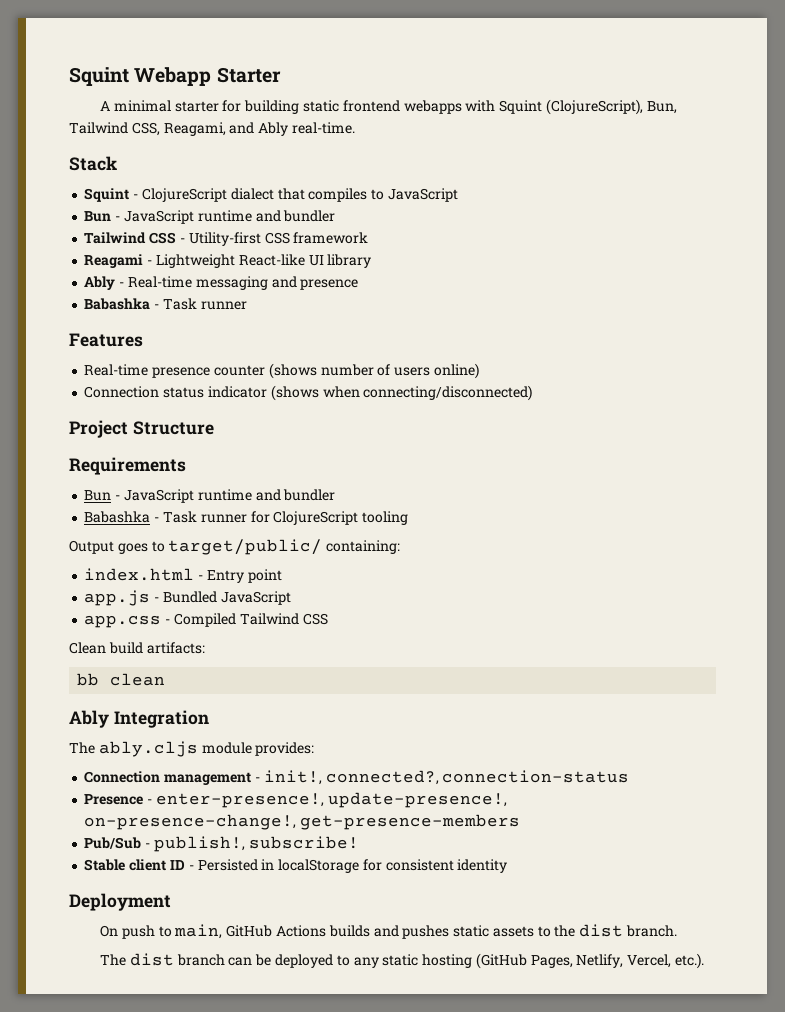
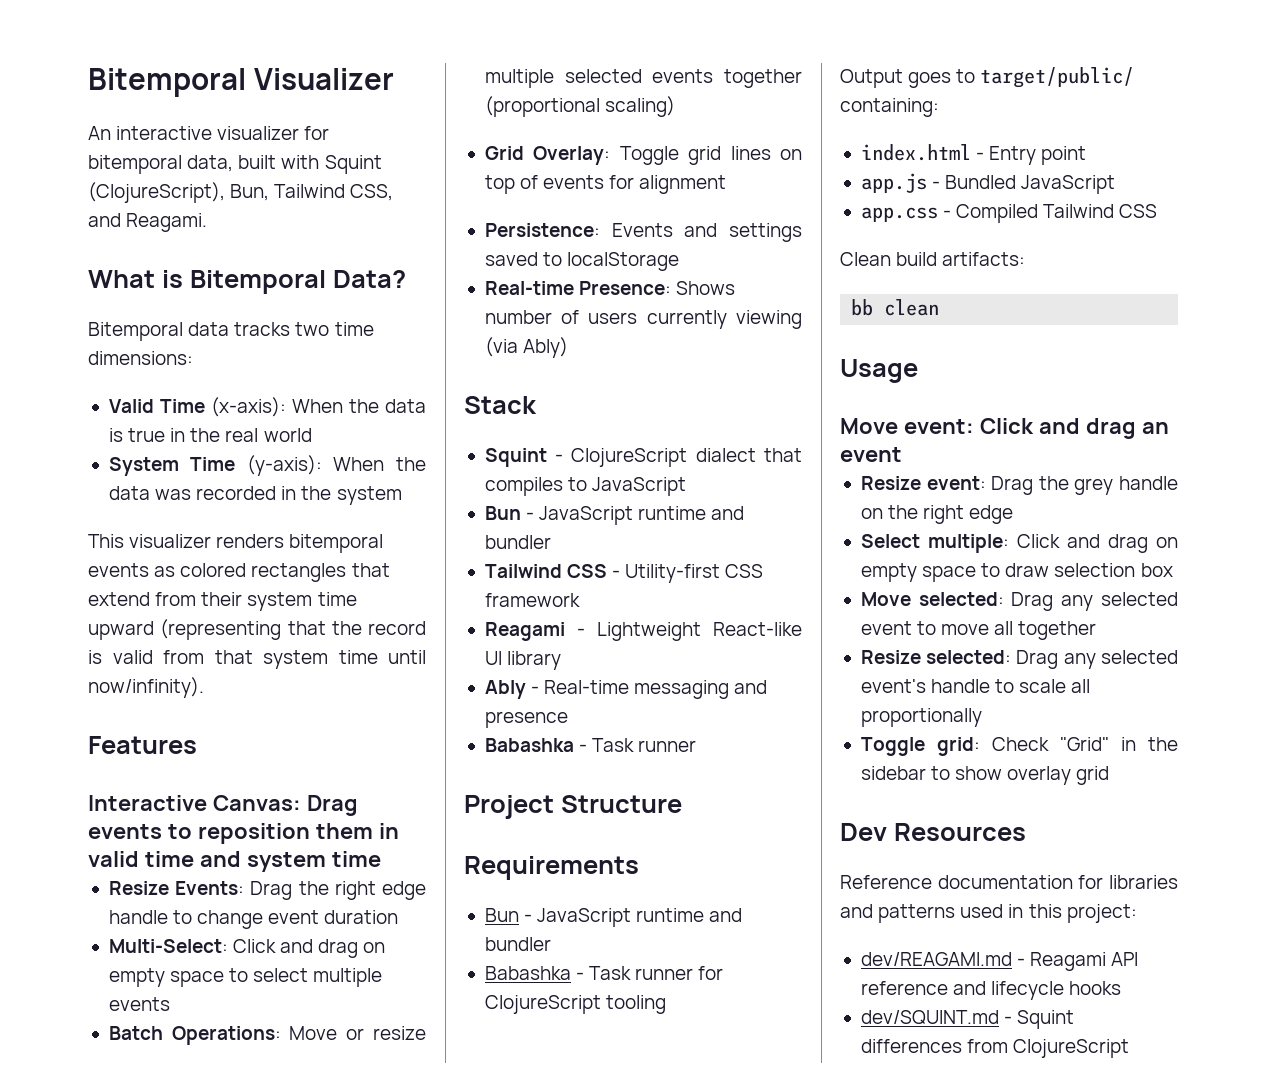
[69,67,281,86] [100,100,462,114] Squint Webapp Starter // A minimal starter for building static frontend webapps -> [88,68,394,97] [88,126,330,140] [88,155,277,174] Bitemporal Visualizer // An interactive visualizer for bitemporal data, built
[163,122,355,136] Reagami, and Ably real-time. -> [88,213,208,232] [88,270,406,294] [88,322,374,341] [88,351,193,365] [108,397,426,417] [108,428,312,442] [108,455,427,476] [108,486,402,505] [88,534,384,553] [88,563,390,582] [88,592,357,611] [88,619,426,640] [88,650,426,669] [88,677,204,698] [88,736,197,754] [88,795,358,816] [88,823,399,844] [88,851,381,872] [108,881,426,900] [108,910,399,929] [108,939,386,958] [108,968,383,987] [108,997,170,1011] [108,1026,427,1045] [484,69,802,88] [484,96,676,117] [484,146,803,165] [484,175,727,194] [484,223,802,242] [484,252,680,271] [484,281,736,295] [484,310,802,329] [484,337,569,358] and Reagami. // What is Bitemporal Data? // Bitemporal data tracks two time dimensions: // Valid Time (x-axis): When the data is true in the real world // System Time (y-axis): When the data was recorded in the system // This visualizer renders bitemporal events as colored rectangles that extend from their system time upward (representing that the record is valid from that system time until now/infinity). // Features // Interactive Canvas: Drag events to reposition them in valid time and system time // Resize Events: Drag the right edge handle to change event duration // Multi-Select: Click and drag on empty space to select multiple events // Batch Operations: Move or resize multiple selected events together (proportional scaling) // Grid Overlay: Toggle grid lines on top of events for alignment // Persistence: Events and settings saved to localStorage // Real-time Presence: Shows number of users currently viewing (via Ably)
[69,333,143,347] [84,363,479,379] [84,385,533,401] // Features // Real-time presence counter (shows number of users online) // Connection status indicator (shows when connecting/disconnected) -> (697, 746) none
[69,710,209,728] [69,741,315,757] [84,770,630,785] [84,792,507,808] [84,814,521,830] [84,836,359,852] [84,859,508,873] [69,893,171,911] [100,924,678,939] [100,953,705,969] Ably Integration // The ably.cljs module provides: // Connection management - init!, connected?, connection-status // Presence - enter-presence!, update-presence!, on-presence-change!, get-presence-members // Pub/Sub - publish!, subscribe! // Stable client ID - Persisted in localStorage for consistent identity // Deployment // On push to main, GitHub Actions builds and pushes static assets to the dist branch. // The dist branch can be deployed to any static hosting (GitHub Pages, Netlify, Vercel, etc.). -> [840,359,918,383] [840,418,1169,439] [840,447,902,462] [860,476,1178,495] [860,505,1014,524] [860,534,1178,553] [860,563,1173,582] [860,592,1178,611] [860,621,1097,640] [860,650,1178,669] [860,679,1091,693] [860,708,982,727] [860,737,1178,756] [860,766,1110,785] [840,823,1026,841] [840,875,1178,889] [840,904,1137,923] [860,952,1139,971] [860,981,1122,1000] [860,1010,1075,1029] [860,1039,1130,1058] Usage // Move event: Click and drag an event // Resize event: Drag the grey handle on the right edge // Select multiple: Click and drag on empty space to draw selection box // Move selected: Drag any selected event to move all together // Resize selected: Drag any selected event's handle to scale all proportionally // Toggle grid: Check "Grid" in the sidebar to show overlay grid // Dev Resources // Reference documentation for libraries and patterns used in this project: // dev/REAGAMI.md - Reagami API reference and lifecycle hooks // dev/SQUINT.md - Squint differences from ClojureScript

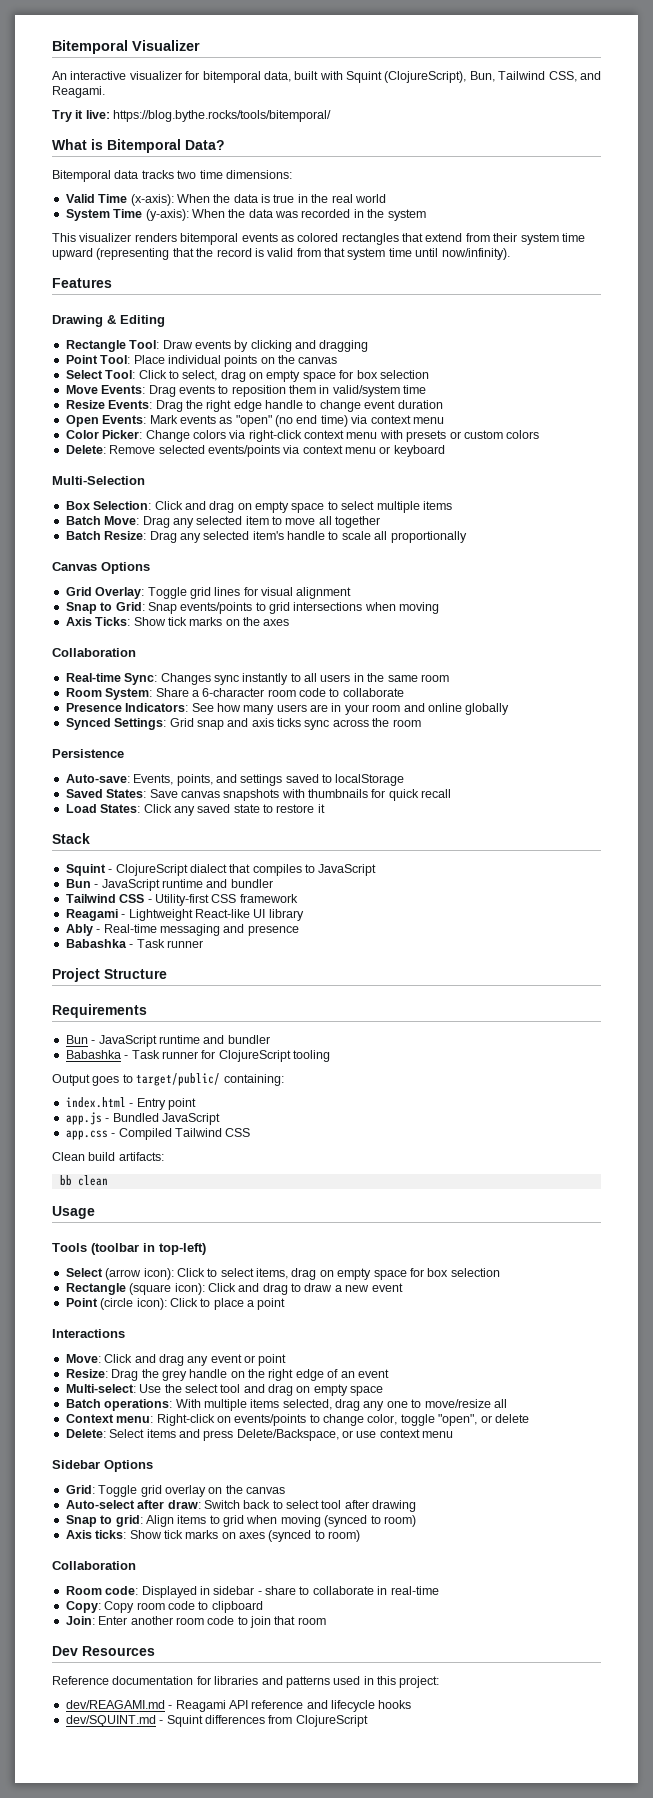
(208, 222) none -> [52,110,332,122] // Try it live: https://blog.bythe.rocks/tools/bitemporal/
[88,795,301,811] Interactive Canvas: -> [52,315,165,327] [65,340,369,352] [65,355,338,367] [65,370,429,382] [65,385,146,394] Drawing & Editing // Rectangle Tool: Draw events by clicking and dragging // Point Tool: Place individual points on the canvas // Select Tool: Click to select, drag on empty space for box selection // Move Events:
[88,851,326,872] valid time and system -> [332,385,400,397] valid/system
[108,939,228,953] Multi-Select: -> [65,415,444,427] [65,430,540,442] [65,445,445,457] [52,476,145,485] [65,501,152,510] Open Events: Mark events as "open" (no end time) via context menu // Color Picker: Change colors via right-click context menu with presets or custom colors // Delete: Remove selected events/points via context menu or keyboard // Multi-Selection // Box Selection:
[108,997,170,1011] [108,1026,427,1045] [484,69,802,88] [484,96,676,117] events // Batch Operations: Move or resize multiple selected events together (proportional scaling) -> [422,501,452,510] [65,516,381,528] [65,531,467,543] [52,562,150,574] items // Batch Move: Drag any selected item to move all together // Batch Resize: Drag any selected item's handle to scale all proportionally // Canvas Options
[780,149,803,160] [484,175,727,194] [484,223,673,237] on top of events for alignment // Persistence: Events -> [243,587,352,599] [65,602,440,614] [65,617,290,626] [52,648,136,657] [65,673,449,685] [65,688,404,700] [65,703,510,715] [65,718,421,730] [52,749,124,758] [65,774,213,786] for visual alignment // Snap to Grid: Snap events/points to grid intersections when moving // Axis Ticks: Show tick marks on the axes // Collaboration // Real-time Sync: Changes sync instantly to all users in the same room // Room System: Share a 6-character room code to collaborate // Presence Indicators: See how many users are in your room and online globally // Synced Settings: Grid snap and axis ticks sync across the room // Persistence // Auto-save: Events, points,
[484,281,736,295] [484,310,802,329] [484,337,569,358] Real-time Presence: Shows number of users currently viewing (via Ably) -> [65,789,452,801] [65,804,325,816] Saved States: Save canvas snapshots with thumbnails for quick recall // Load States: Click any saved state to restore it
[840,418,1169,439] [840,447,902,462] [860,476,986,490] Move event: Click and drag an event // Resize event: -> [52,1243,206,1255] [65,1268,500,1280] [65,1283,403,1295] [65,1298,286,1310] [52,1329,125,1338] [65,1354,287,1366] [65,1369,108,1378] Tools (toolbar in top-left) // Select (arrow icon): Click to select items, drag on empty space for box selection // Rectangle (square icon): Click and drag to draw a new event // Point (circle icon): Click to place a point // Interactions // Move: Click and drag any event or point // Resize:
[860,534,1178,553] [860,563,1173,582] [860,592,1178,611] [860,621,1097,640] [860,650,1178,669] [860,679,1091,693] [860,708,982,727] [860,737,1178,756] [860,766,1110,785] // Select multiple: Click and drag on empty space to draw selection box // Move selected: Drag any selected event to move all together // Resize selected: Drag any selected event's handle to scale all proportionally // Toggle grid: Check "Grid" in the sidebar to show overlay grid -> [327,1369,389,1378] [65,1384,384,1396] [65,1399,507,1411] [65,1414,529,1426] [65,1429,454,1441] [52,1460,153,1472] [65,1485,285,1497] [65,1500,417,1512] [65,1515,416,1527] [65,1530,361,1542] [52,1561,136,1570] [65,1586,439,1598] [65,1601,263,1613] [65,1616,326,1628] of an event // Multi-select: Use the select tool and drag on empty space // Batch operations: With multiple items selected, drag any one to move/resize all // Context menu: Right-click on events/points to change color, toggle "open", or delete // Delete: Select items and press Delete/Backspace, or use context menu // Sidebar Options // Grid: Toggle grid overlay on the canvas // Auto-select after draw: Switch back to select tool after drawing // Snap to grid: Align items to grid when moving (synced to room) // Axis ticks: Show tick marks on axes (synced to room) // Collaboration // Room code: Displayed in sidebar - share to collaborate in real-time // Copy: Copy room code to clipboard // Join: Enter another room code to join that room

